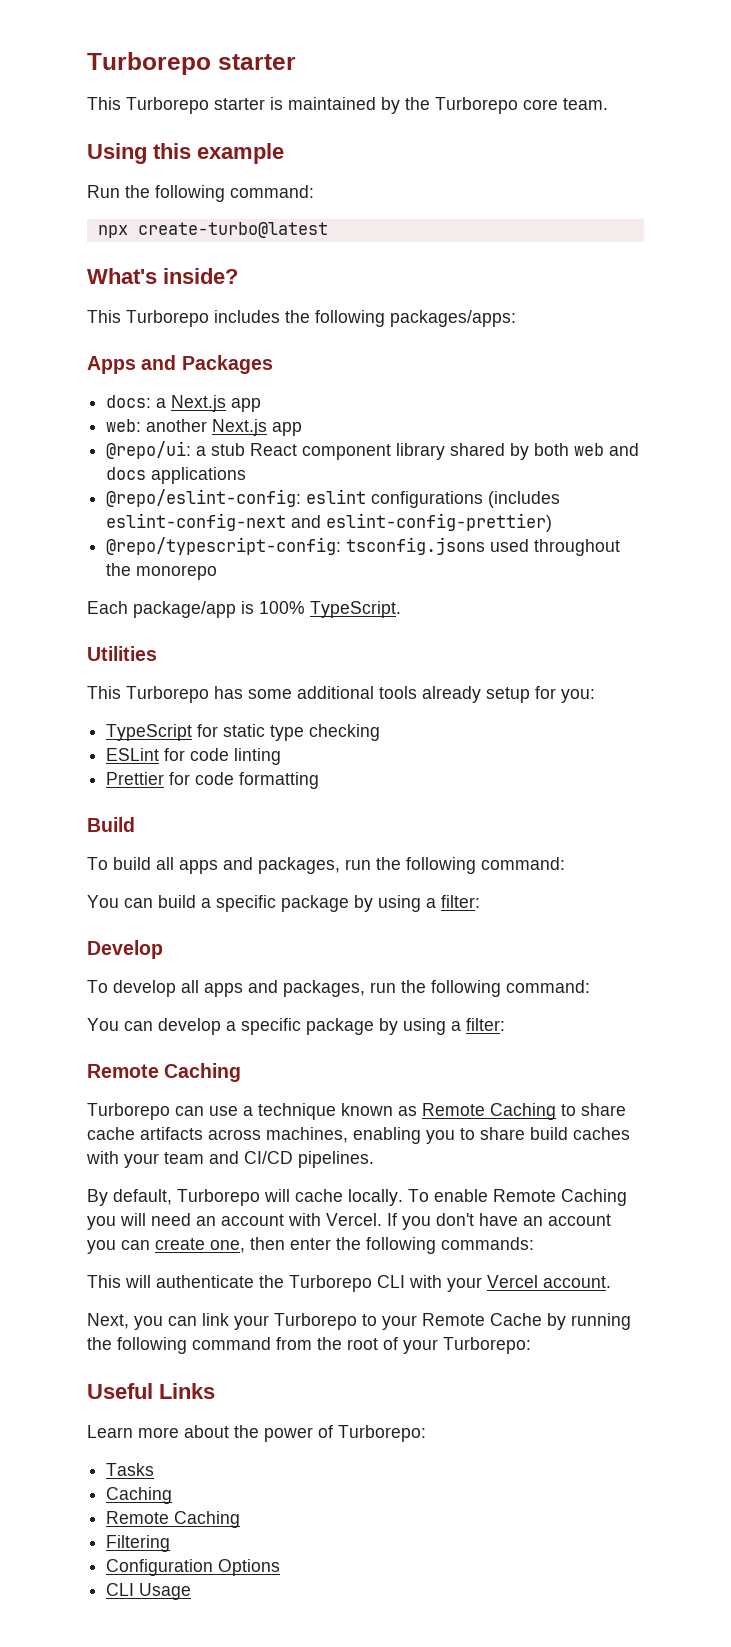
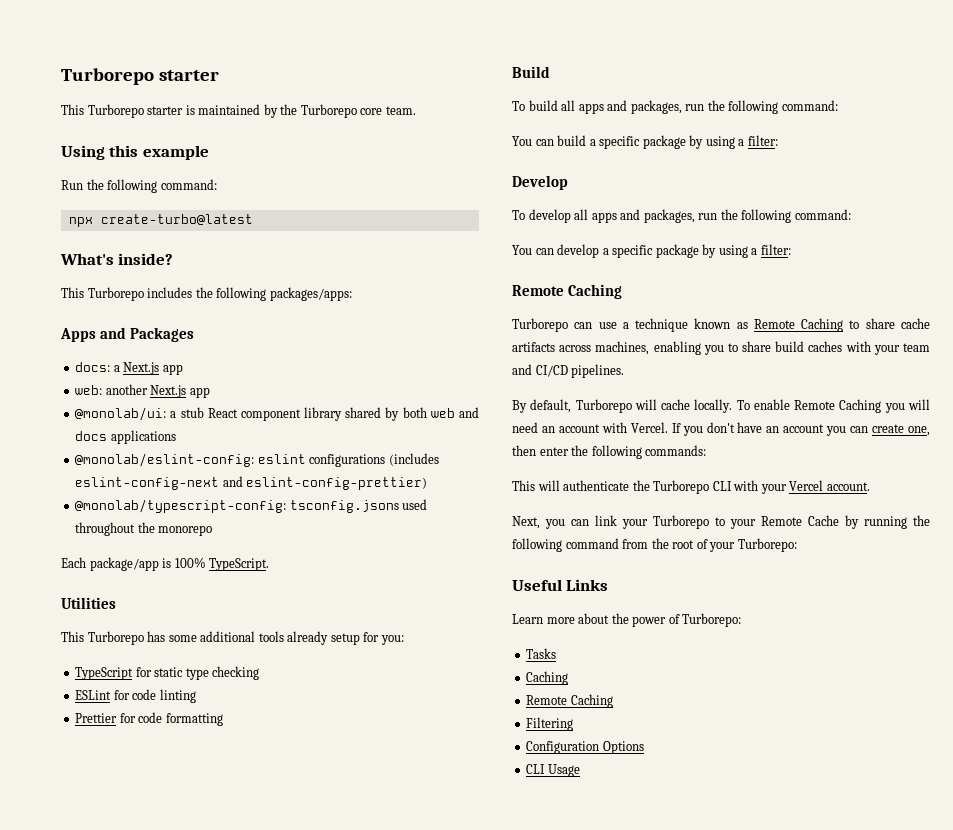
[106,441,192,459] @repo/ui: -> [75,407,167,421] @monolab/ui:
[106,489,302,507] @repo/eslint-config: -> [75,453,255,467] @monolab/eslint-config:
[106,537,342,555] @repo/typescript-config: -> [75,499,287,513] @monolab/typescript-config:

